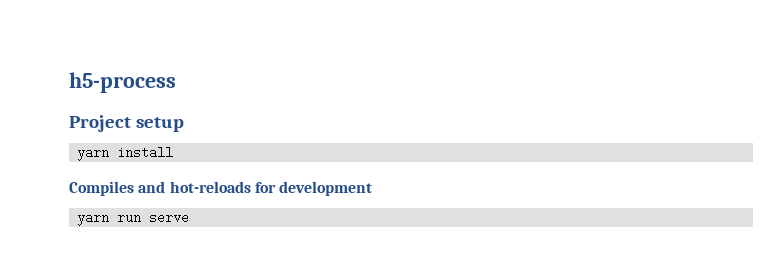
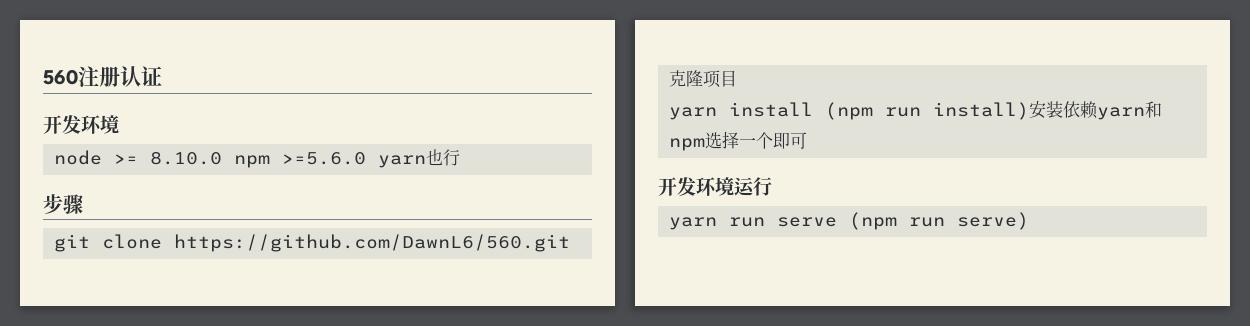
[69,72,176,93] [69,115,185,132] [77,146,174,161] [69,181,373,196] h5-process // Project setup // yarn install // Compiles and hot-reloads for development -> [43,66,162,87] [43,115,119,134] [53,149,460,168] [43,194,83,214] [53,234,570,252] [668,70,737,88] [668,101,1162,120] [668,131,807,151] [658,177,772,196] 560注册认证 // 开发环境 // node >= 8.10.0 npm >=5.6.0 yarn也行 // 步骤 // git clone https://github.com/DawnL6/560.git克隆项目 // yarn install (npm run install)安装依赖yarn和npm选择一个即可 // 开发环境运行
(190, 217) none -> [848,212,1029,230] (npm run serve)

